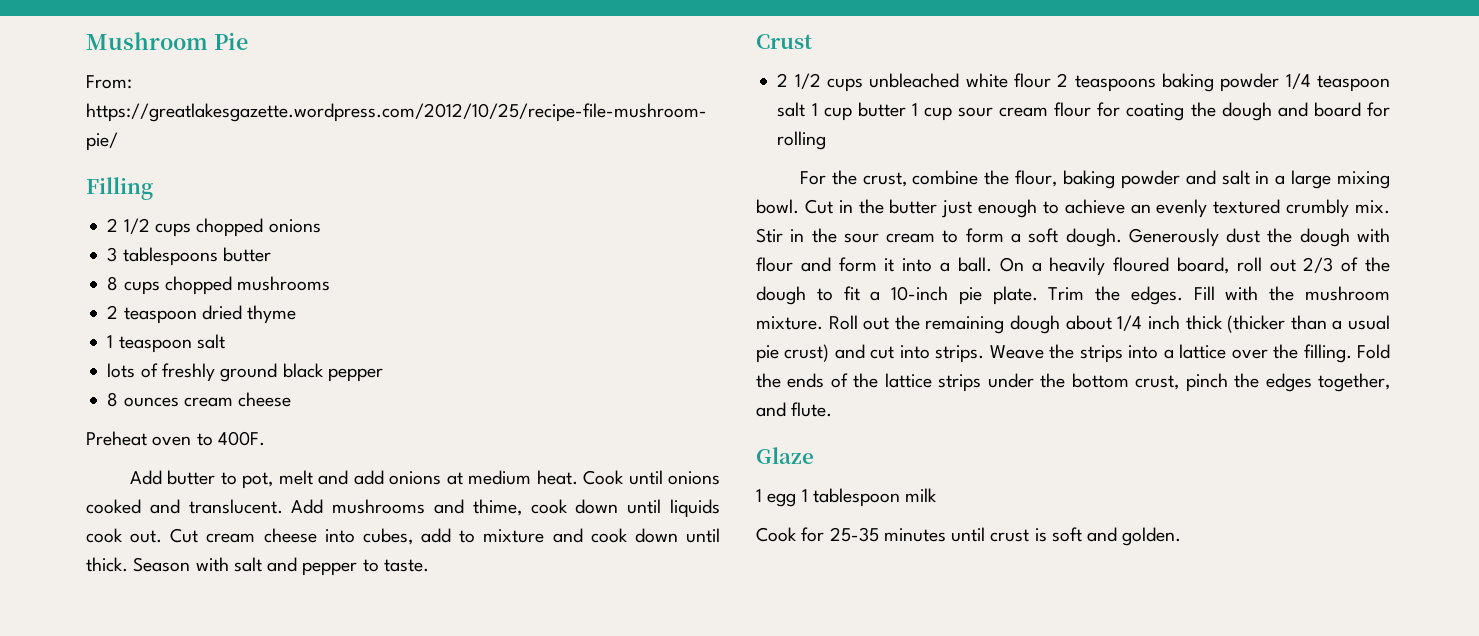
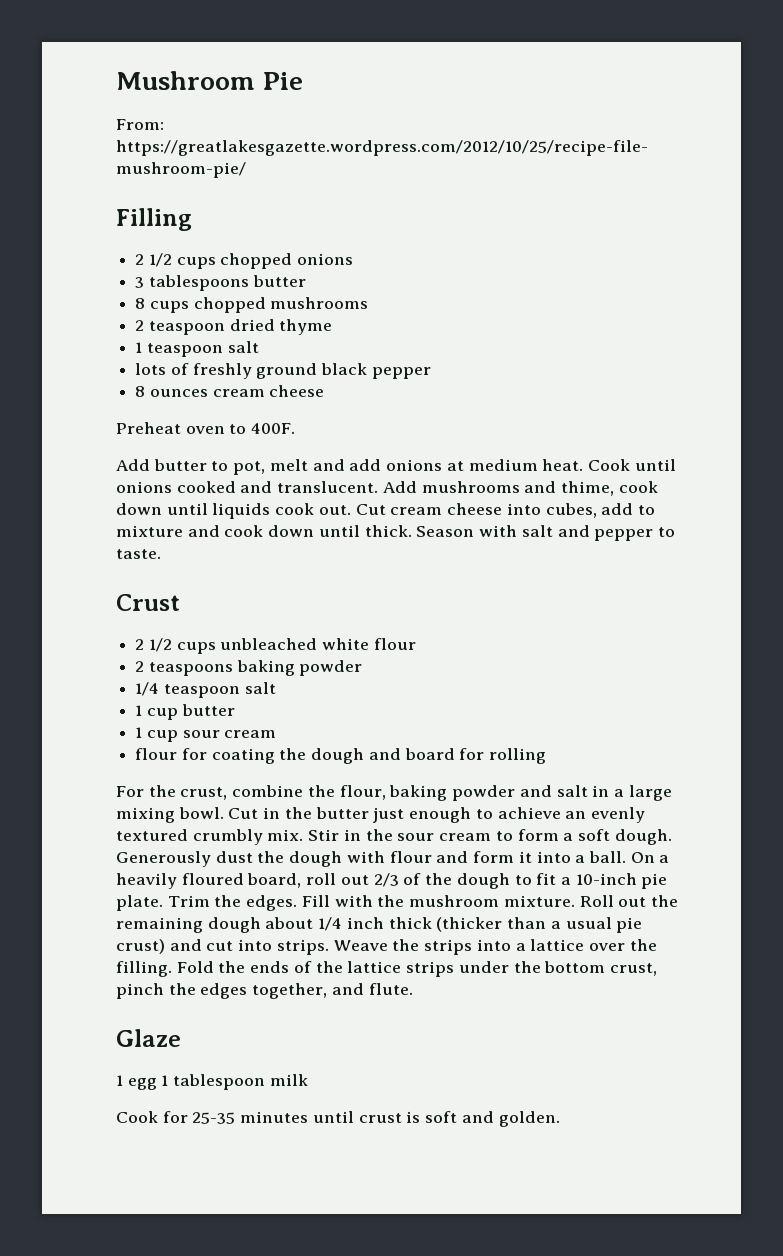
(1052, 80) none -> (416, 644) //
(1280, 82) none -> (363, 668) //
(806, 109) none -> (276, 688) //
(906, 109) none -> (235, 710) //
(1049, 112) none -> (277, 734) //

